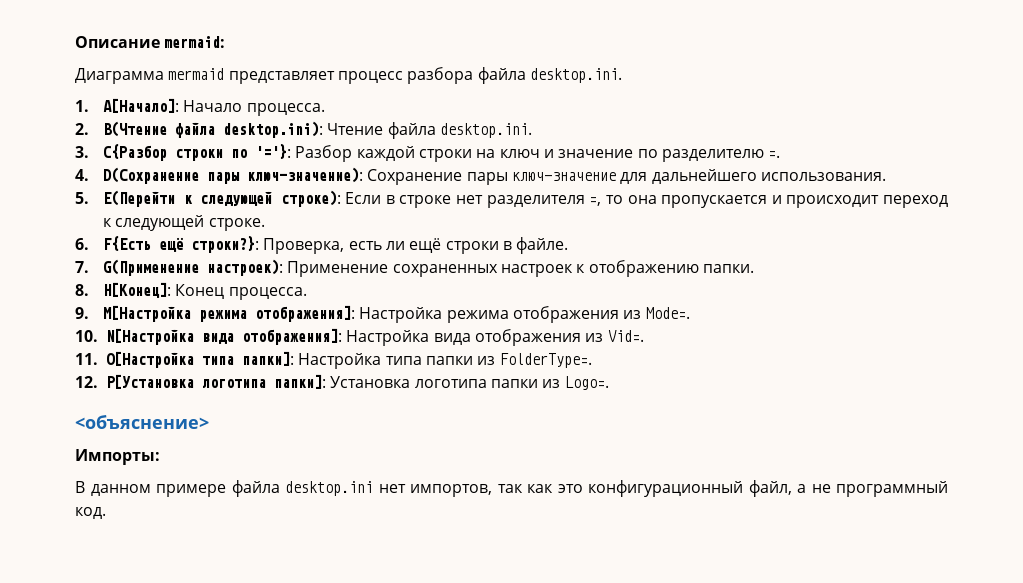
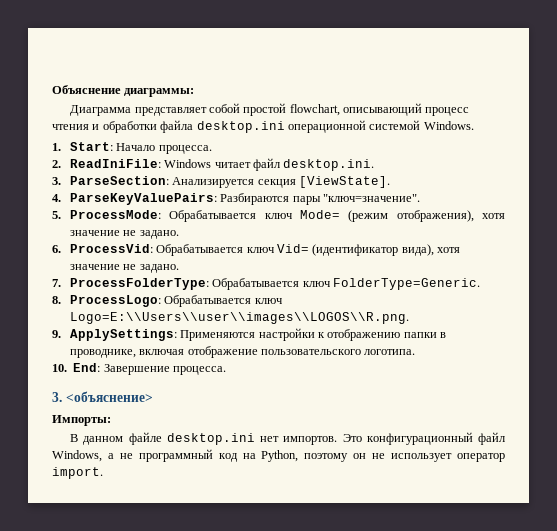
[75,36,226,48] Описание mermaid: -> [52,85,195,97] Объяснение диаграммы:
[168,67,622,84] mermaid представляет процесс разбора файла desktop.ini. -> [134,103,470,116] [52,120,474,133] представляет собой простой flowchart, описывающий процесс чтения и обработки файла desktop.ini операционной системой Windows.
[103,98,180,113] A[Начало]: -> [69,142,113,151] Start:
[103,121,532,139] [75,144,781,162] [75,167,886,185] [75,190,948,208] [103,215,265,231] [75,236,569,254] [75,259,754,277] [75,282,307,300] [75,305,690,323] [75,328,644,346] [75,351,592,369] [75,374,609,390] [75,415,209,429] [75,449,160,465] [75,480,948,497] [75,507,106,519] B(Чтение файла desktop.ini): Чтение файла desktop.ini. // 3. C{Разбор строки по '='}: Разбор каждой строки на ключ и значение по разделителю =. // 4. D(Сохранение пары ключ-значение): Сохранение пары ключ-значение для дальнейшего использования. // 5. E(Перейти к следующей строке): Если в строке нет разделителя =, то она пропускается и происходит переход к следующей строке. // 6. F{Есть ещё строки?}: Проверка, есть ли ещё строки в файле. // 7. G(Применение настроек): Применение сохраненных настроек к отображению папки. // 8. H[Конец]: Конец процесса. // 9. M[Настройка режима отображения]: Настройка режима отображения из Mode=. // 10. N[Настройка вида отображения]: Настройка вида отображения из Vid=. // 11. O[Настройка типа папки]: Настройка типа папки из FolderType=. // 12. P[Установка логотипа папки]: Установка логотипа папки из Logo=. // <объяснение> // Импорты: // В данном примере файла desktop.ini нет импортов, так как это конфигурационный файл, а не программный код. -> [69,158,375,171] [52,176,391,188] [52,193,421,205] [52,210,505,222] [69,230,179,239] [52,244,461,256] [69,264,179,273] [52,278,481,290] [52,295,282,307] [69,312,409,324] [52,328,447,341] [69,346,416,358] [52,363,226,375] [52,391,153,402] [52,415,111,426] [70,432,506,445] [52,449,506,462] [52,467,103,479] ReadIniFile: Windows читает файл desktop.ini. // 3. ParseSection: Анализируется секция [ViewState]. // 4. ParseKeyValuePairs: Разбираются пары "ключ=значение". // 5. ProcessMode: Обрабатывается ключ Mode= (режим отображения), хотя значение не задано. // 6. ProcessVid: Обрабатывается ключ Vid= (идентификатор вида), хотя значение не задано. // 7. ProcessFolderType: Обрабатывается ключ FolderType=Generic. // 8. ProcessLogo: Обрабатывается ключ Logo=E:\\Users\\user\\images\\LOGOS\\R.png. // 9. ApplySettings: Применяются настройки к отображению папки в проводнике, включая отображение пользовательского логотипа. // 10. End: Завершение процесса. // 3. <объяснение> // Импорты: // В данном файле desktop.ini нет импортов. Это конфигурационный файл Windows, а не программный код на Python, поэтому он не использует оператор import.

